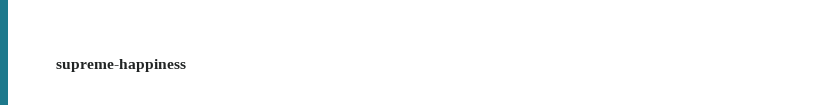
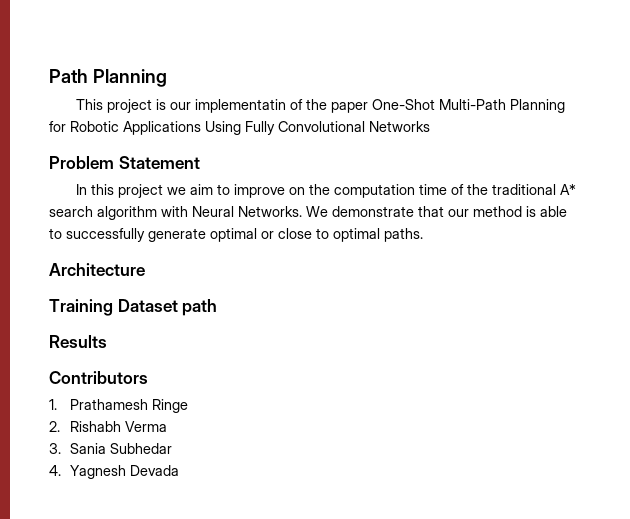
[56,59,186,72] supreme-happiness -> [49,69,167,87] [75,99,565,113] [49,121,430,135] [49,156,200,169] [75,184,576,198] [49,206,567,220] [49,228,423,242] [49,263,145,276] [49,299,218,316] [49,335,107,348] [49,371,148,384] [49,399,188,413] [49,421,167,432] [49,443,172,454] [49,465,179,479] Path Planning // This project is our implementatin of the paper One-Shot Multi-Path Planning for Robotic Applications Using Fully Convolutional Networks // Problem Statement // In this project we aim to improve on the computation time of the traditional A* search algorithm with Neural Networks. We demonstrate that our method is able to successfully generate optimal or close to optimal paths. // Architecture // Training Dataset path // Results // Contributors // 1. Prathamesh Ringe // 2. Rishabh Verma // 3. Sania Subhedar // 4. Yagnesh Devada

